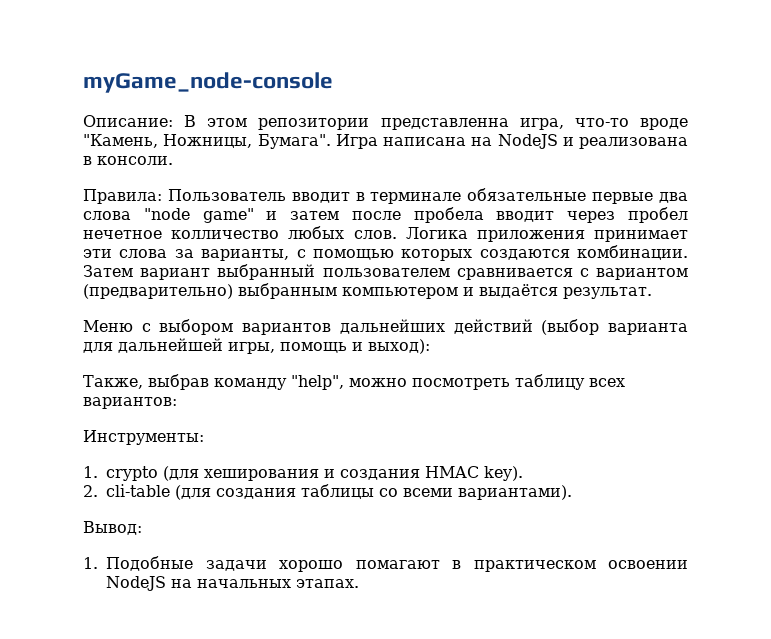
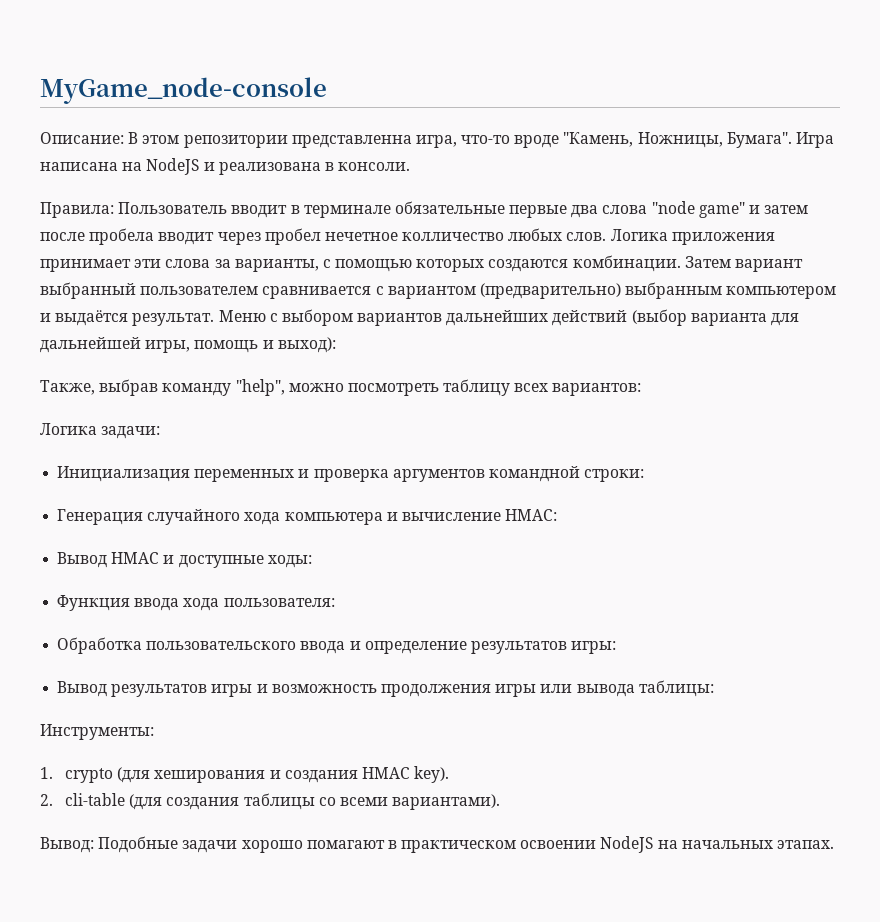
[83,72,333,93] myGame_node-console -> [40,77,327,104] MyGame_node-console
(652, 293) // -> (215, 319) none
(177, 403) none -> [40,423,161,439] [57,466,645,482] [57,509,558,525] [57,552,312,568] [57,595,335,611] [57,637,617,654] [57,680,714,697] // Логика задачи: // Инициализация переменных и проверка аргументов командной строки: // Генерация случайного хода компьютера и вычисление HMAC: // Вывод HMAC и доступные ходы: // Функция ввода хода пользователя: // Обработка пользовательского ввода и определение результатов игры: // Вывод результатов игры и возможность продолжения игры или вывода таблицы:
[83,557,98,569] // 1. -> (94, 845) none

